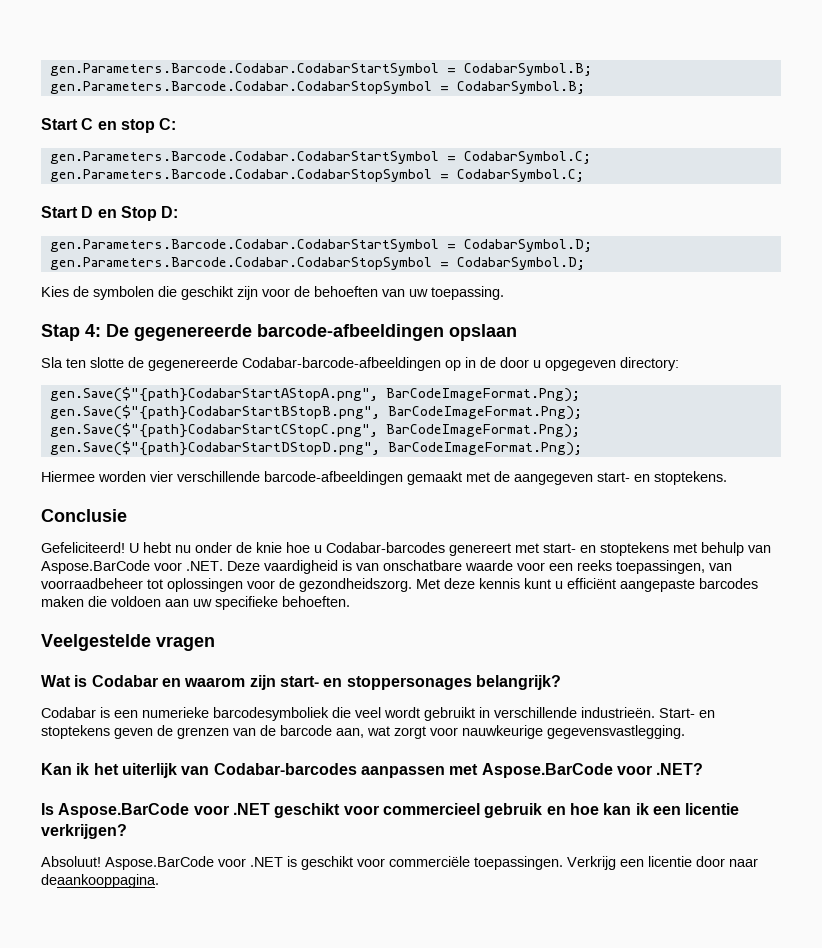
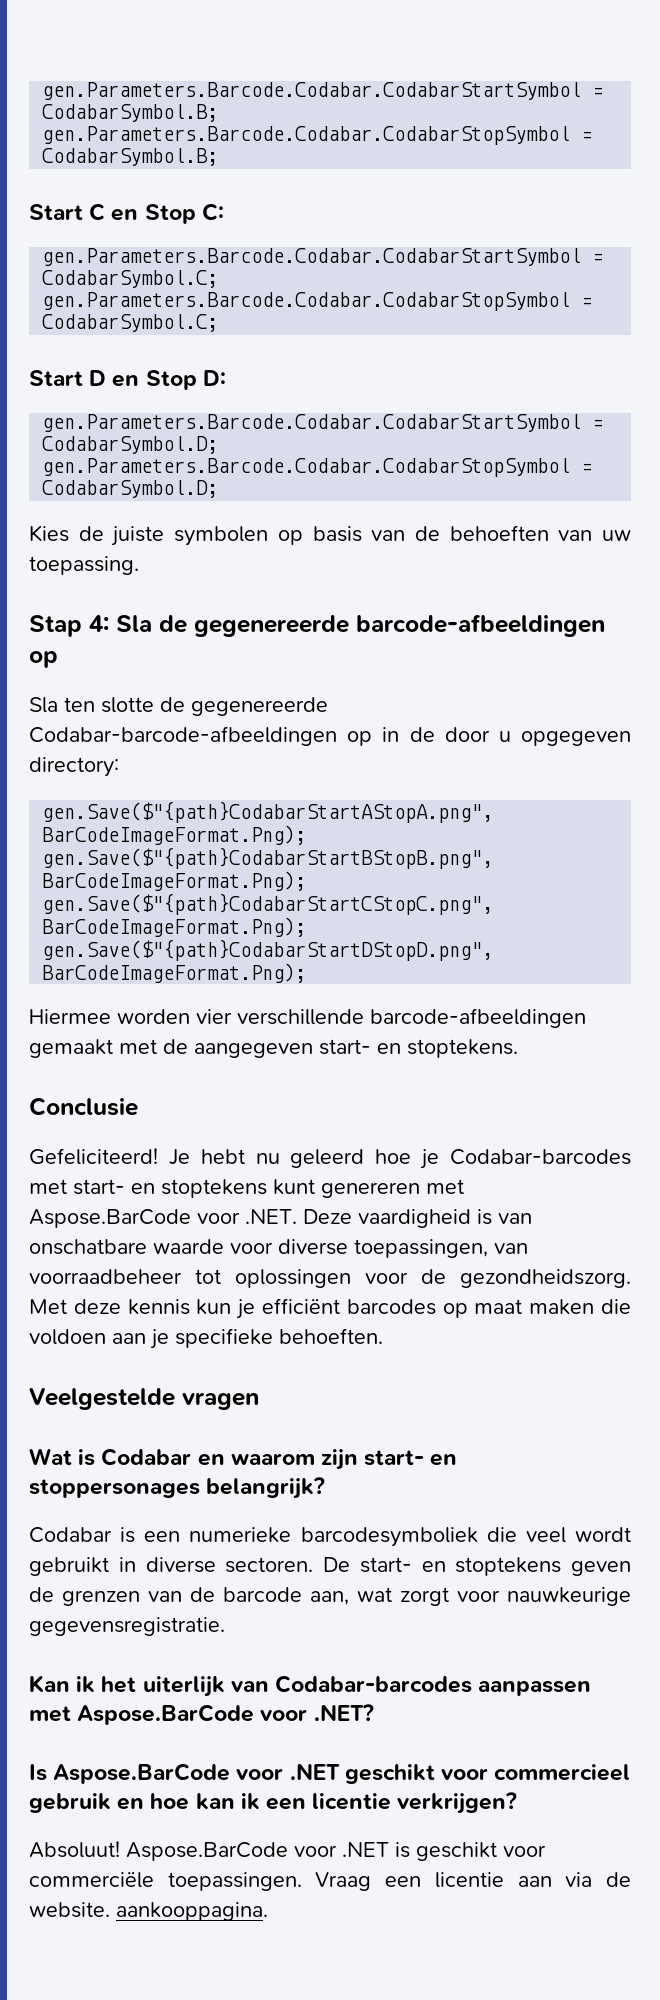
[120,119,155,133] stop -> [144,204,196,224] Stop
[93,286,290,300] symbolen die geschikt zijn voor -> [111,526,406,546] juiste symbolen op basis van
[106,324,129,337] De -> [116,615,187,633] Sla de
[449,324,517,341] opslaan -> [29,651,58,668] op
[129,543,139,553] U -> [168,1149,190,1165] Je
[195,542,511,556] onder de knie hoe u Codabar-barcodes genereert -> [290,1149,631,1169] geleerd hoe je Codabar-barcodes
[673,542,771,556] met behulp van -> [273,1179,464,1198] kunt genereren met
[549,560,612,571] een reeks -> [278,1239,348,1255] diverse
[524,578,758,592] kunt u efficiënt aangepaste barcodes -> [196,1298,523,1319] kun je efficiënt barcodes op maat
[193,599,212,607] uw -> [150,1329,169,1349] je
[494,707,695,718] verschillende industrieën. Start- -> [145,1557,412,1573] diverse sectoren. De start-
[547,725,685,739] gegevensvastlegging. -> [29,1617,225,1636] gegevensregistratie.
[567,856,758,870] [41,874,159,888] Verkrijg een licentie door naar deaankooppagina. -> [315,1872,631,1891] [29,1902,268,1921] Vraag een licentie aan via de website. aankooppagina.

